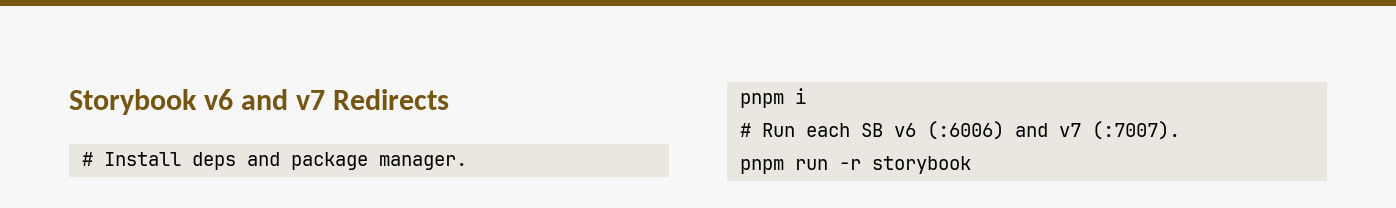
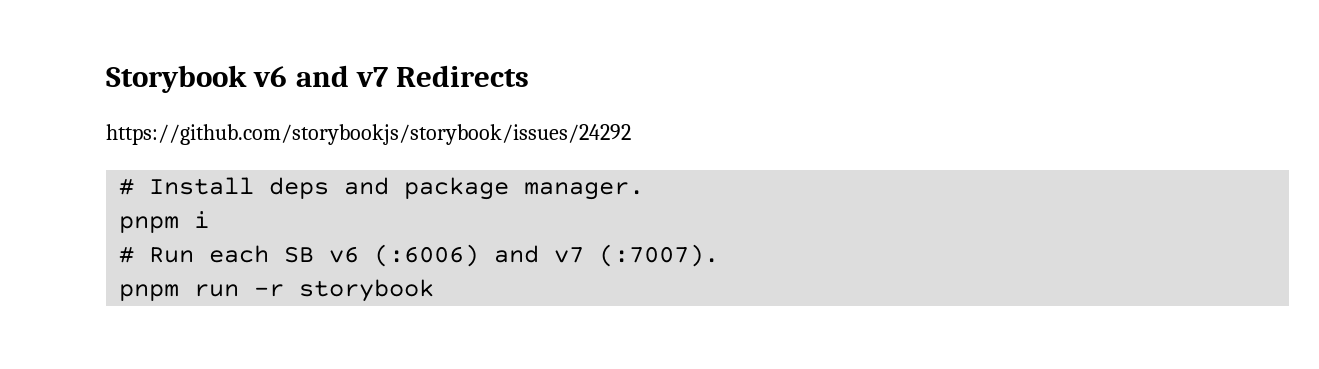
(450, 99) none -> [106,124,631,145] // https://github.com/storybookjs/storybook/issues/24292

